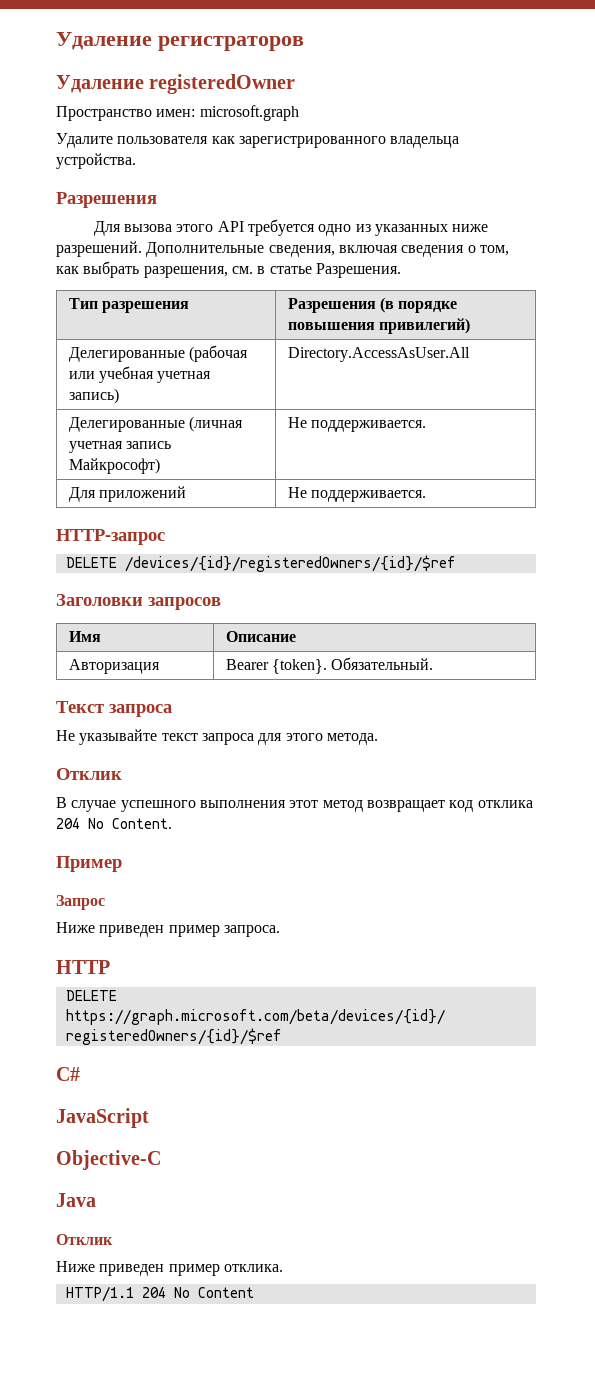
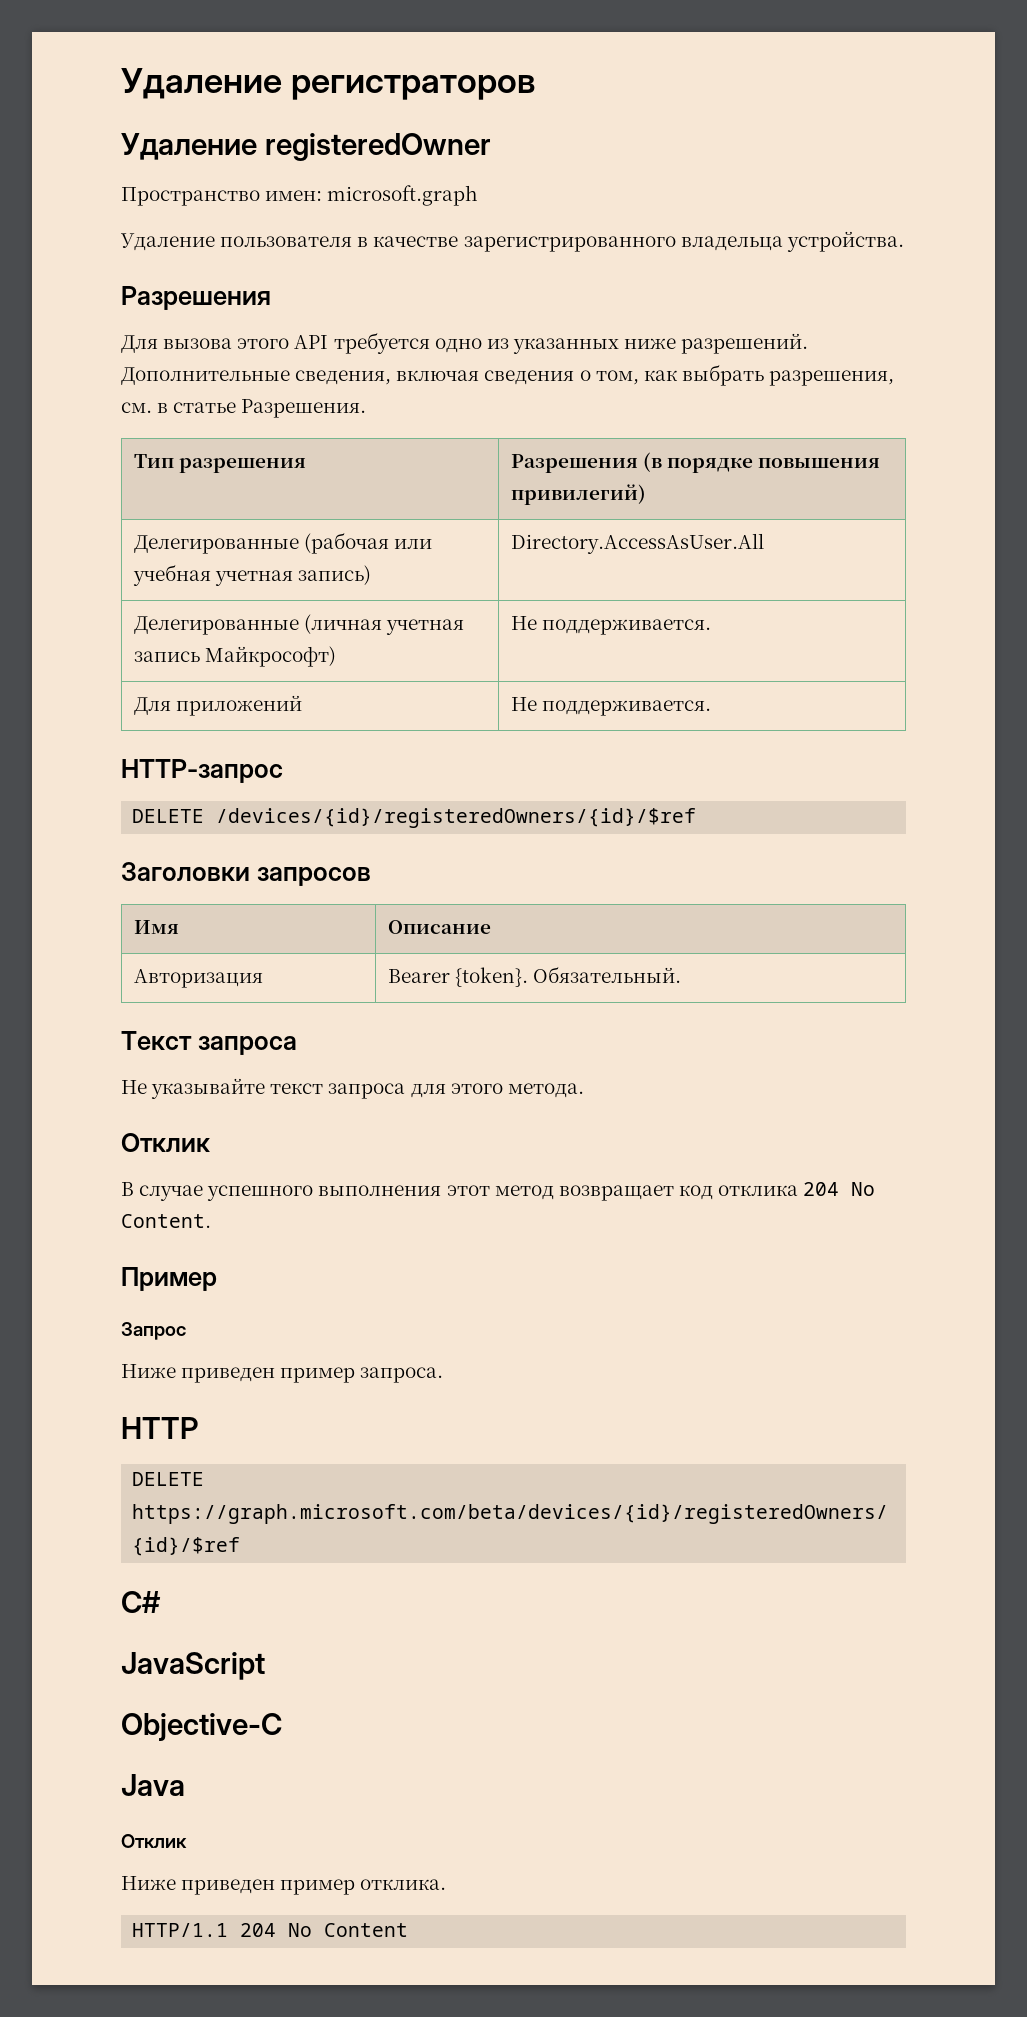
[56,133,235,148] Удалите пользователя как -> [120,233,459,251] Удаление пользователя в качестве

